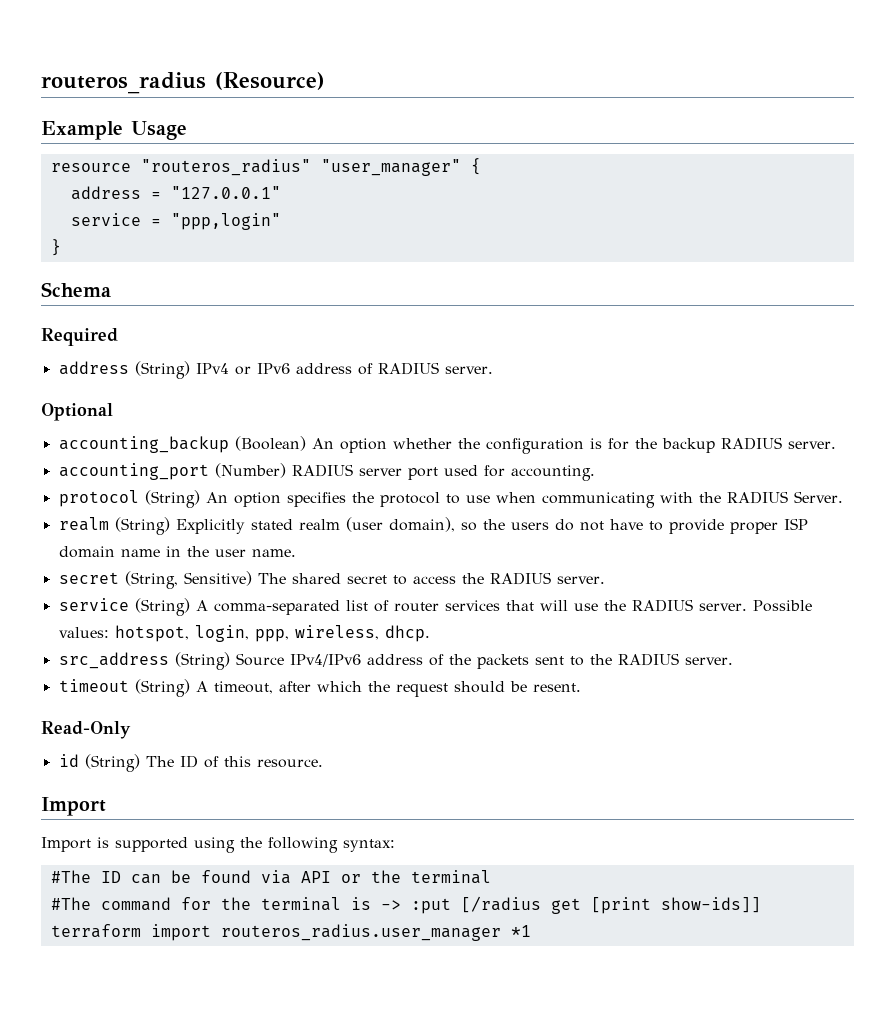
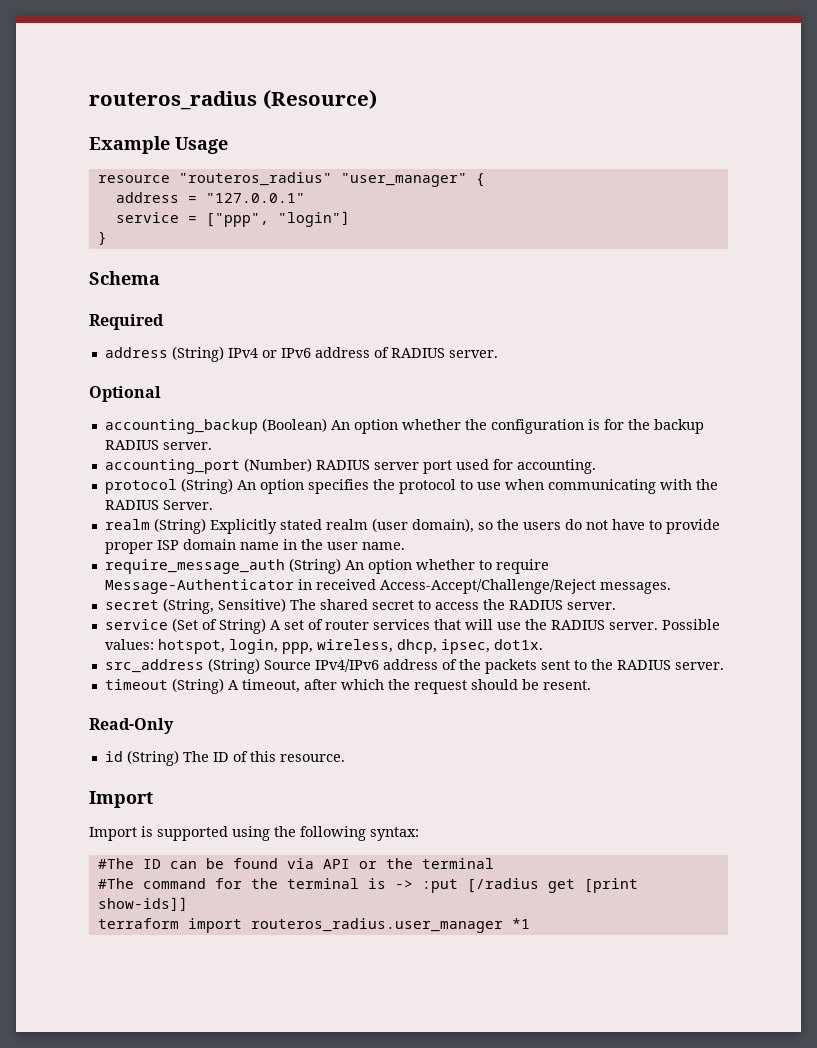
[170,213,281,230] "ppp,login" -> [205,211,350,227] ["ppp", "login"]
(296, 553) none -> [104,558,549,574] [104,579,671,594] // require_message_auth (String) An option whether to require Message-Authenticator in received Access-Accept/Challenge/Reject messages.
[134,598,368,616] (String) A comma-separated list -> [171,618,304,634] (Set of String) A set
[384,625,430,642] dhcp. -> [396,639,543,654] dhcp, ipsec, dot1x.

